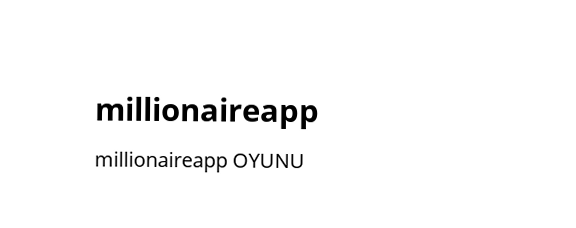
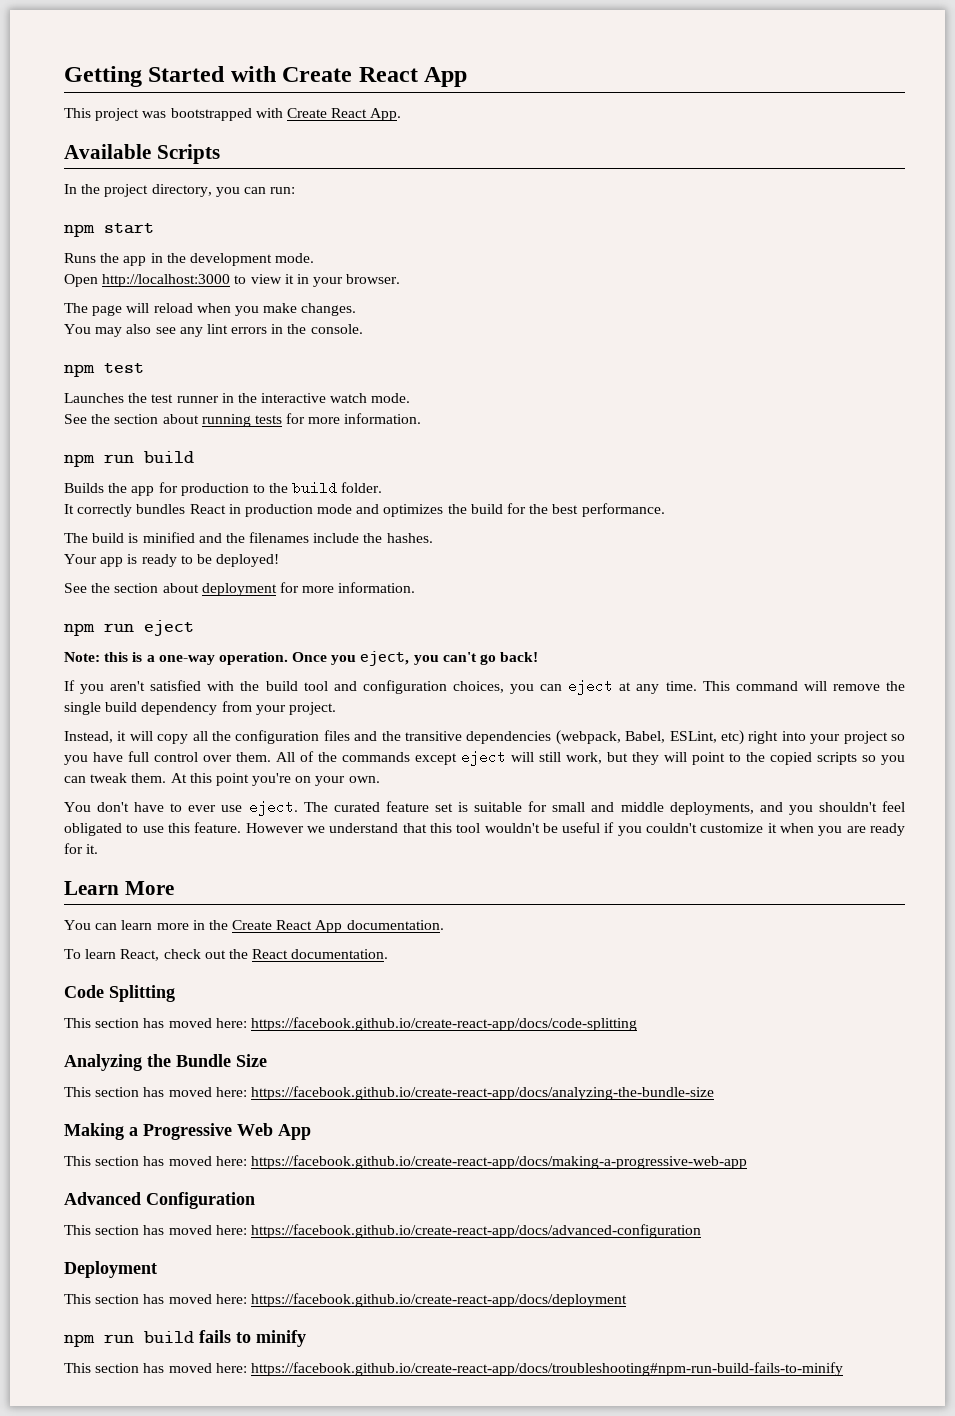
[94,96,320,130] [94,150,306,173] millionaireapp // millionaireapp OYUNU -> [64,66,468,87] [64,108,402,121] [64,144,220,164] [64,184,296,197] [64,223,154,237] [64,253,315,266] [64,274,401,287] [64,303,357,316] [64,324,363,337] [64,363,144,377] [64,393,411,403] [64,413,422,427] [64,451,194,467] [64,481,383,496] [64,503,665,517] [64,532,433,543] [64,554,280,567] [64,582,416,596] [64,620,194,636] [64,651,539,666] [64,679,905,695] [64,701,336,715] [64,730,905,745] [64,750,905,766] [64,773,380,786] [64,800,905,816] [64,822,906,836] [64,843,99,854] [64,881,174,895] [64,920,444,933] [64,949,389,961] [64,985,175,1002] [64,1017,637,1031] [64,1054,267,1071] [64,1086,714,1100] [64,1123,311,1140] [64,1155,747,1169] [64,1192,255,1209] [64,1224,701,1238] [64,1261,157,1278] [64,1293,627,1307] [64,1330,306,1347] [64,1362,843,1376] Getting Started with Create React App // This project was bootstrapped with Create React App. // Available Scripts // In the project directory, you can run: // npm start // Runs the app in the development mode. // Open http://localhost:3000 to view it in your browser. // The page will reload when you make changes. // You may also see any lint errors in the console. // npm test // Launches the test runner in the interactive watch mode. // See the section about running tests for more information. // npm run build // Builds the app for production to the build folder. // It correctly bundles React in production mode and optimizes the build for the best performance. // The build is minified and the filenames include the hashes. // Your app is ready to be deployed! // See the section about deployment for more information. // npm run eject // Note: this is a one-way operation. Once you eject, you can't go back! // If you aren't satisfied with the build tool and configuration choices, you can eject at any time. This command will remove the single build dependency from your project. // Instead, it will copy all the configuration files and the transitive dependencies (webpack, Babel, ESLint, etc) right into your project so you have full control over them. All of the commands except eject will still work, but they will point to the copied scripts so you can tweak them. At this point you're on your own. // You don't have to ever use eject. The curated feature set is suitable for small and middle deployments, and you shouldn't feel obligated to use this feature. However we understand that this tool wouldn't be useful if you couldn't customize it when you are ready for it. // Learn More // You can learn more in the Create React App documentation. // To learn React, check out the React documentation. // Code Splitting // This section has moved here: https://facebook.github.io/create-react-app/docs/code-splitting // Analyzing the Bundle Size // This section has moved here: https://facebook.github.io/create-react-app/docs/analyzing-the-bundle-size // Making a Progressive Web App // This section has moved here: https://facebook.github.io/create-react-app/docs/making-a-progressive-web-app // Advanced Configuration // This section has moved here: https://facebook.github.io/create-react-app/docs/advanced-configuration // Deployment // This section has moved here: https://facebook.github.io/create-react-app/docs/deployment // npm run build fails to minify // This section has moved here: https://facebook.github.io/create-react-app/docs/troubleshooting#npm-run-build-fails-to-minify

